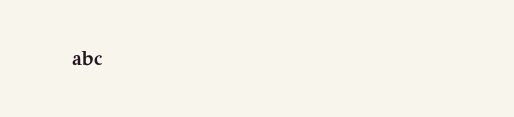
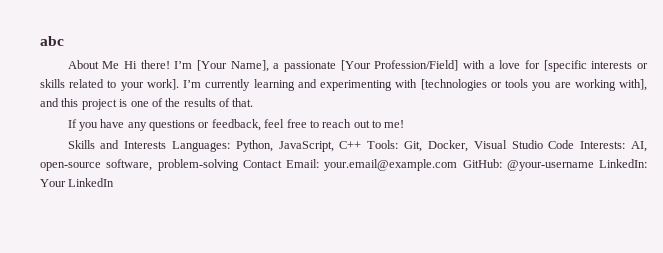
(103, 58) none -> [67,60,648,72] [40,79,648,91] [40,98,254,110] [67,119,405,131] [67,140,648,152] [40,159,647,171] [40,178,115,187] // About Me Hi there! I’m [Your Name], a passionate [Your Profession/Field] with a love for [specific interests or skills related to your work]. I’m currently learning and experimenting with [technologies or tools you are working with], and this project is one of the results of that. // If you have any questions or feedback, feel free to reach out to me! // Skills and Interests Languages: Python, JavaScript, C++ Tools: Git, Docker, Visual Studio Code Interests: AI, open-source software, problem-solving Contact Email: your.email@example.com GitHub: @your-username LinkedIn: Your LinkedIn

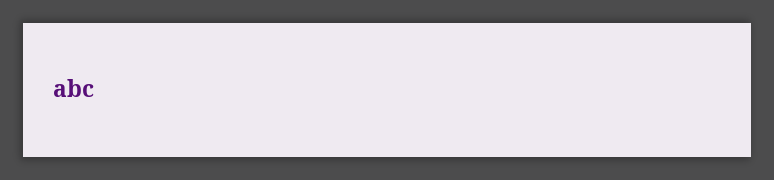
[67,60,648,72] [40,79,648,91] [40,98,254,110] [67,119,405,131] [67,140,648,152] [40,159,647,171] [40,178,115,187] // About Me Hi there! I’m [Your Name], a passionate [Your Profession/Field] with a love for [specific interests or skills related to your work]. I’m currently learning and experimenting with [technologies or tools you are working with], and this project is one of the results of that. // If you have any questions or feedback, feel free to reach out to me! // Skills and Interests Languages: Python, JavaScript, C++ Tools: Git, Docker, Visual Studio Code Interests: AI, open-source software, problem-solving Contact Email: your.email@example.com GitHub: @your-username LinkedIn: Your LinkedIn -> (94, 88) none

